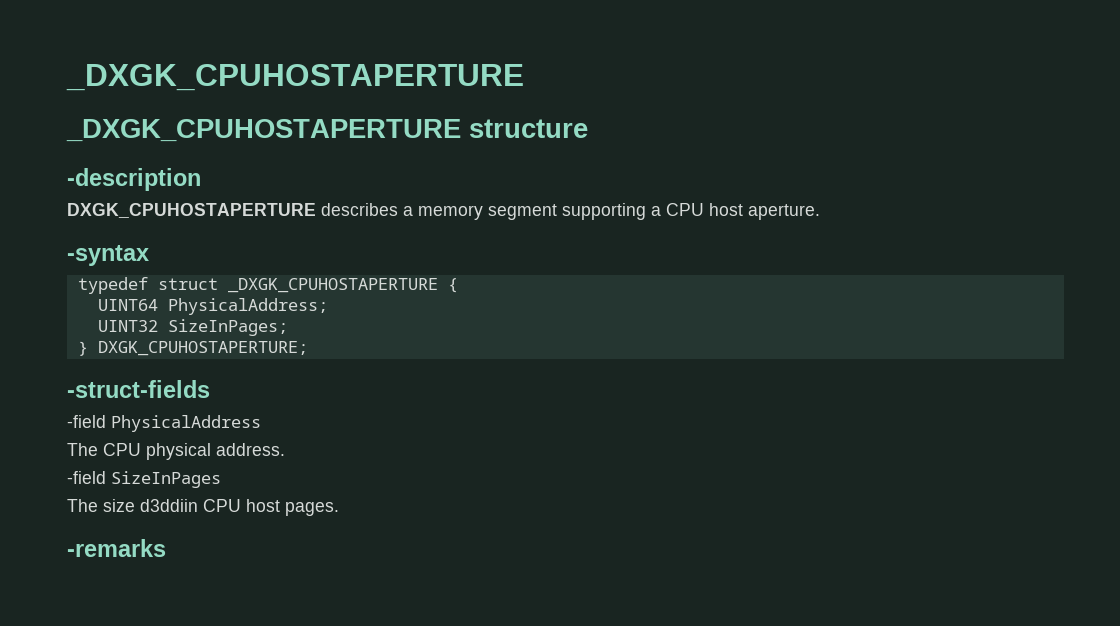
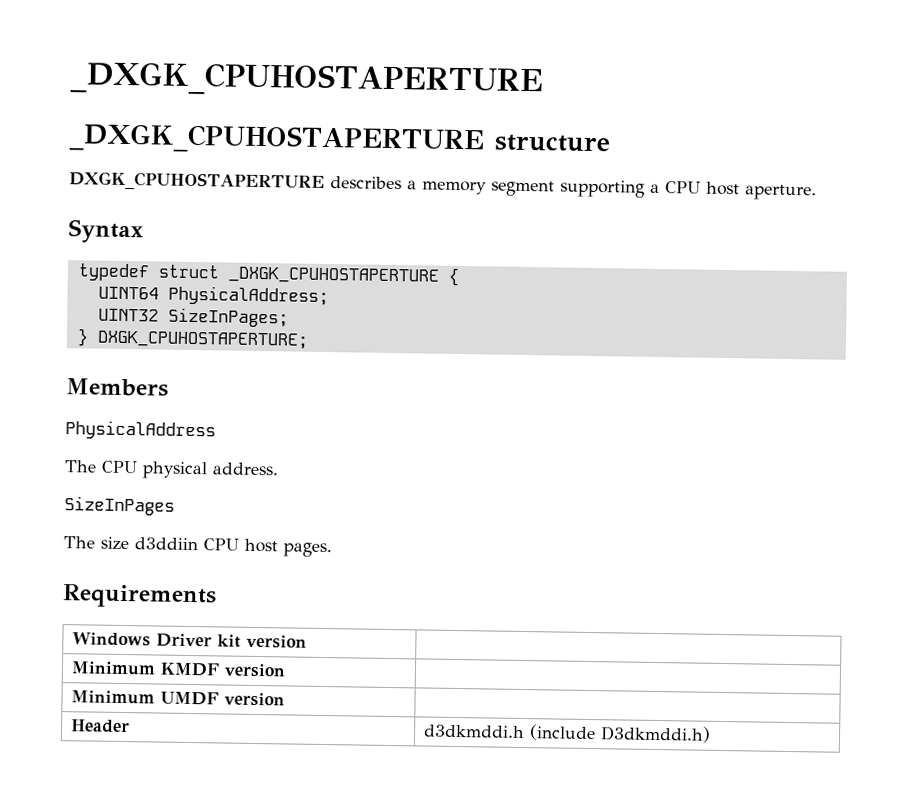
[67,168,201,191] // -description -> (611, 143) none
[67,245,149,266] -syntax -> [68,219,144,244] Syntax
[67,380,210,398] [67,415,106,428] -struct-fields // -field -> [66,378,169,397] Members //
[67,471,106,484] -field -> (279, 469) none
[67,539,166,557] -remarks -> [62,584,217,609] [72,632,308,649] [71,661,287,678] [71,690,286,707] [70,719,131,734] [423,724,712,743] Requirements // Windows Driver kit version | // Minimum KMDF version | // Minimum UMDF version | // Header | d3dkmddi.h (include D3dkmddi.h)

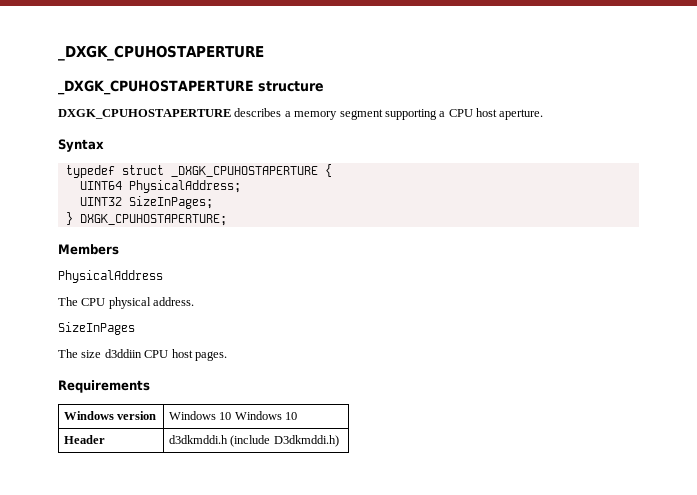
[156,633,308,649] [71,661,287,678] [71,690,286,707] Driver kit version | // Minimum KMDF version | // Minimum UMDF version | -> [117,411,157,420] [168,411,297,420] version | Windows 10 Windows 10

